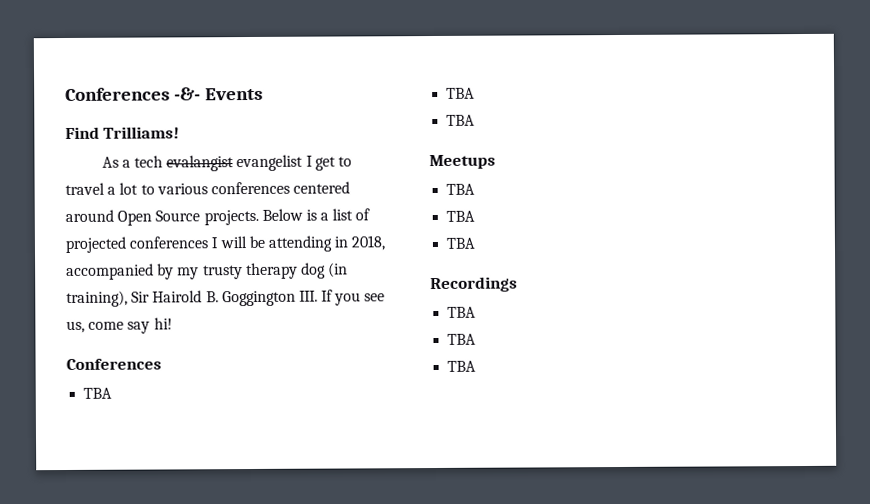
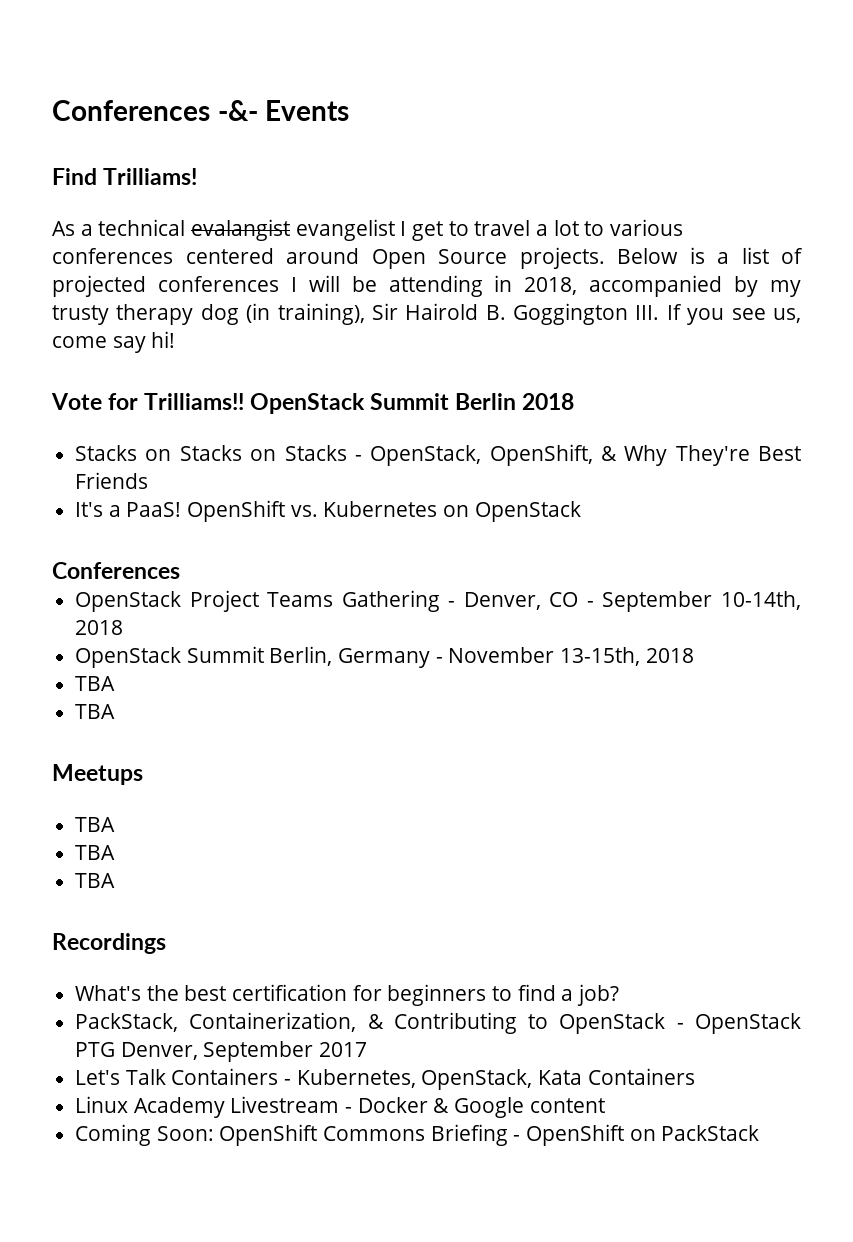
[134,155,164,168] tech -> [98,219,186,236] technical
[66,358,162,370] [83,387,113,399] Conferences // TBA -> [51,393,575,414] [75,444,802,466] [75,472,149,489] [75,500,581,522] [52,562,180,579] [75,590,802,612] [75,620,124,635] [75,646,694,668] Vote for Trilliams!! OpenStack Summit Berlin 2018 // Stacks on Stacks on Stacks - OpenStack, OpenShift, & Why They're Best Friends // It's a PaaS! OpenShift vs. Kubernetes on OpenStack // Conferences // OpenStack Project Teams Gathering - Denver, CO - September 10-14th, 2018 // OpenStack Summit Berlin, Germany - November 13-15th, 2018
[447,306,477,318] [447,333,477,345] [447,360,477,372] TBA // TBA // TBA -> [75,984,620,1006] [75,1012,802,1034] [75,1041,368,1062] [75,1068,695,1090] [75,1096,605,1118] [75,1124,760,1146] What's the best certification for beginners to find a job? // PackStack, Containerization, & Contributing to OpenStack - OpenStack PTG Denver, September 2017 // Let's Talk Containers - Kubernetes, OpenStack, Kata Containers // Linux Academy Livestream - Docker & Google content // Coming Soon: OpenShift Commons Briefing - OpenShift on PackStack

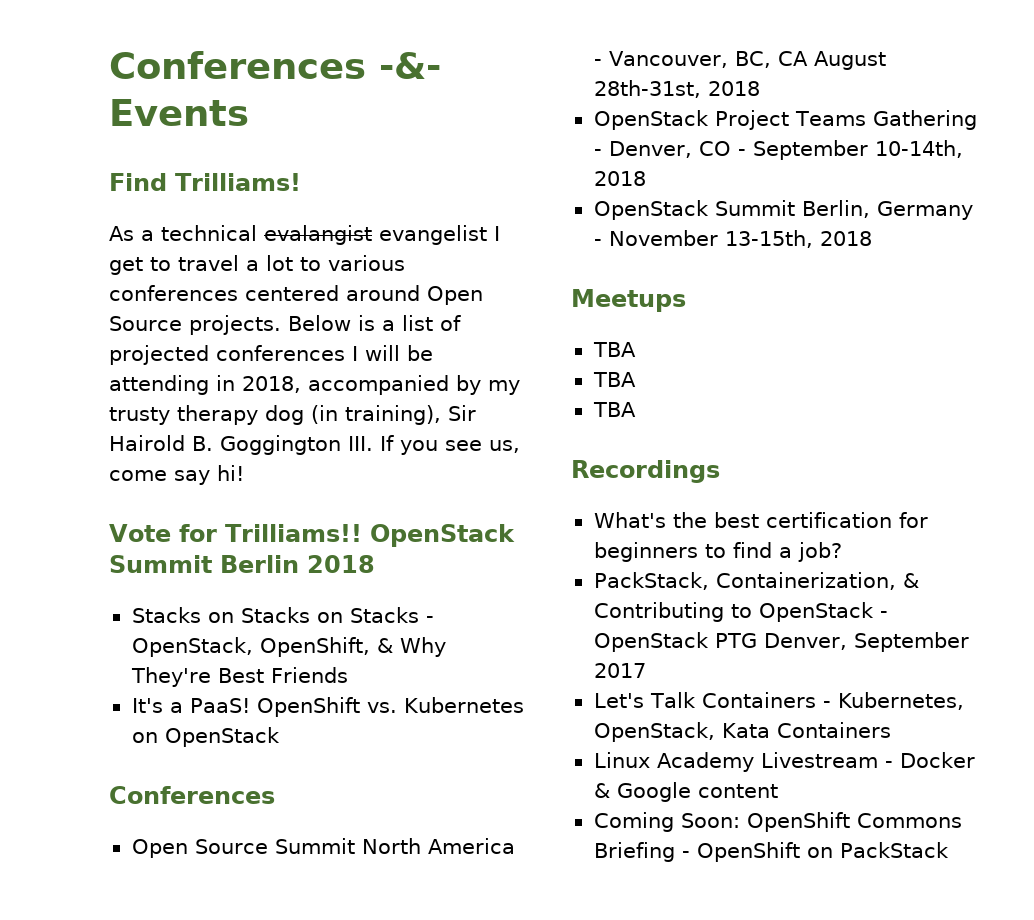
(180, 570) none -> [131,838,515,858] [593,51,886,70] [593,80,760,98] // Open Source Summit North America - Vancouver, BC, CA August 28th-31st, 2018
[75,676,116,691] [75,704,116,719] // TBA // TBA -> (872, 238) none

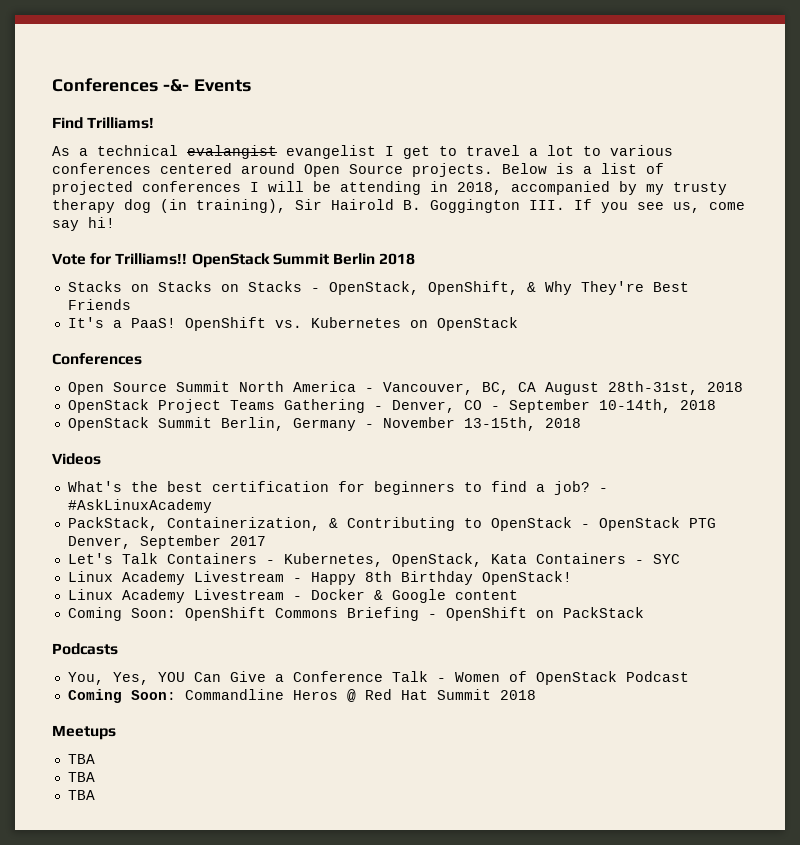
[571,289,686,312] [592,342,636,357] [592,372,636,387] [592,402,636,417] [571,460,720,483] Meetups // TBA // TBA // TBA // Recordings -> [52,453,101,465] Videos
(842, 552) none -> [598,488,608,492] [67,499,212,513] - #AskLinuxAcademy
(891, 730) none -> [634,554,680,564] [67,571,572,585] - SYC // Linux Academy Livestream - Happy 8th Birthday OpenStack!
(949, 850) none -> [52,643,118,655] [67,671,689,685] [67,689,536,703] [52,725,116,740] [67,754,95,764] [67,772,95,782] [67,790,95,800] // Podcasts // You, Yes, YOU Can Give a Conference Talk - Women of OpenStack Podcast // Coming Soon: Commandline Heros @ Red Hat Summit 2018 // Meetups // TBA // TBA // TBA

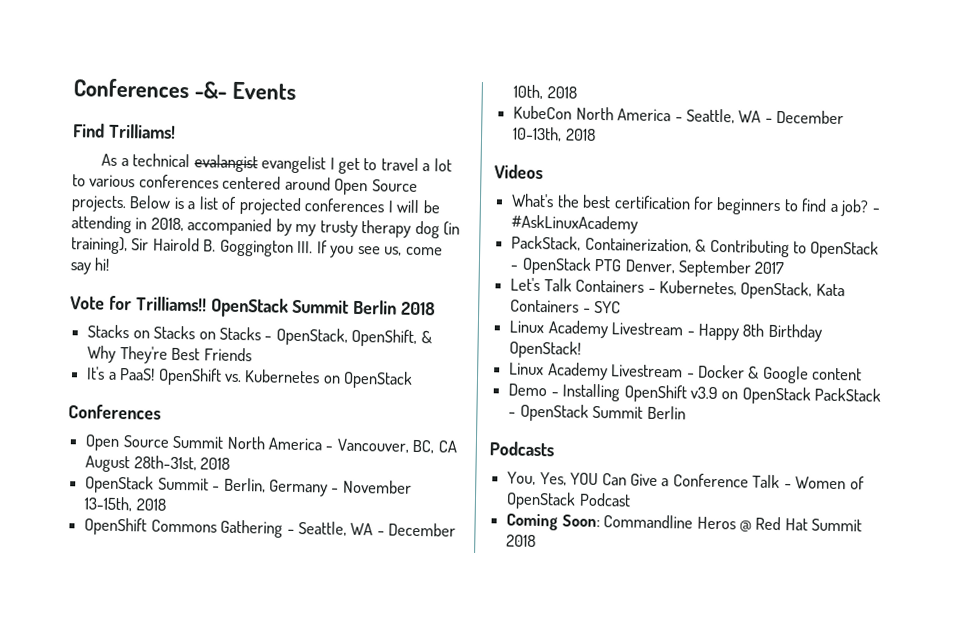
[157,399,716,413] [67,417,212,431] Project Teams Gathering - Denver, CO - September 10-14th, 2018 // OpenStack Summit -> [157,477,221,491] Summit -
(581, 423) none -> [84,517,457,538] [513,84,577,100] [513,105,845,125] [512,126,596,142] // OpenShift Commons Gathering - Seattle, WA - December 10th, 2018 // KubeCon North America - Seattle, WA - December 10-13th, 2018
[67,607,644,621] Coming Soon: OpenShift Commons Briefing - OpenShift on PackStack -> [508,383,882,405] [508,403,686,422] Demo - Installing OpenShift v3.9 on OpenStack PackStack - OpenStack Summit Berlin
[52,725,116,740] [67,754,95,764] [67,772,95,782] [67,790,95,800] // Meetups // TBA // TBA // TBA -> (537, 541) none

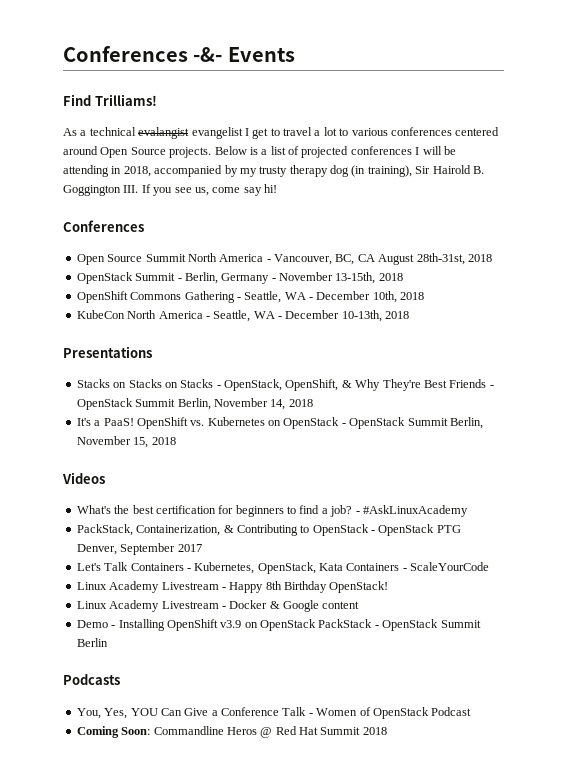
[70,295,437,318] [87,324,432,347] [87,345,252,364] [86,366,414,389] // Vote for Trilliams!! OpenStack Summit Berlin 2018 // Stacks on Stacks on Stacks - OpenStack, OpenShift, & Why They're Best Friends // It's a PaaS! OpenShift vs. Kubernetes on OpenStack -> (277, 188) none
(596, 134) none -> [63,346,152,358] [76,379,494,391] [76,398,313,410] [76,417,483,429] [76,436,176,448] // Presentations // Stacks on Stacks on Stacks - OpenStack, OpenShift, & Why They're Best Friends - OpenStack Summit Berlin, November 14, 2018 // It's a PaaS! OpenShift vs. Kubernetes on OpenStack - OpenStack Summit Berlin, November 15, 2018
[594,300,622,314] SYC -> [410,562,490,571] ScaleYourCode

